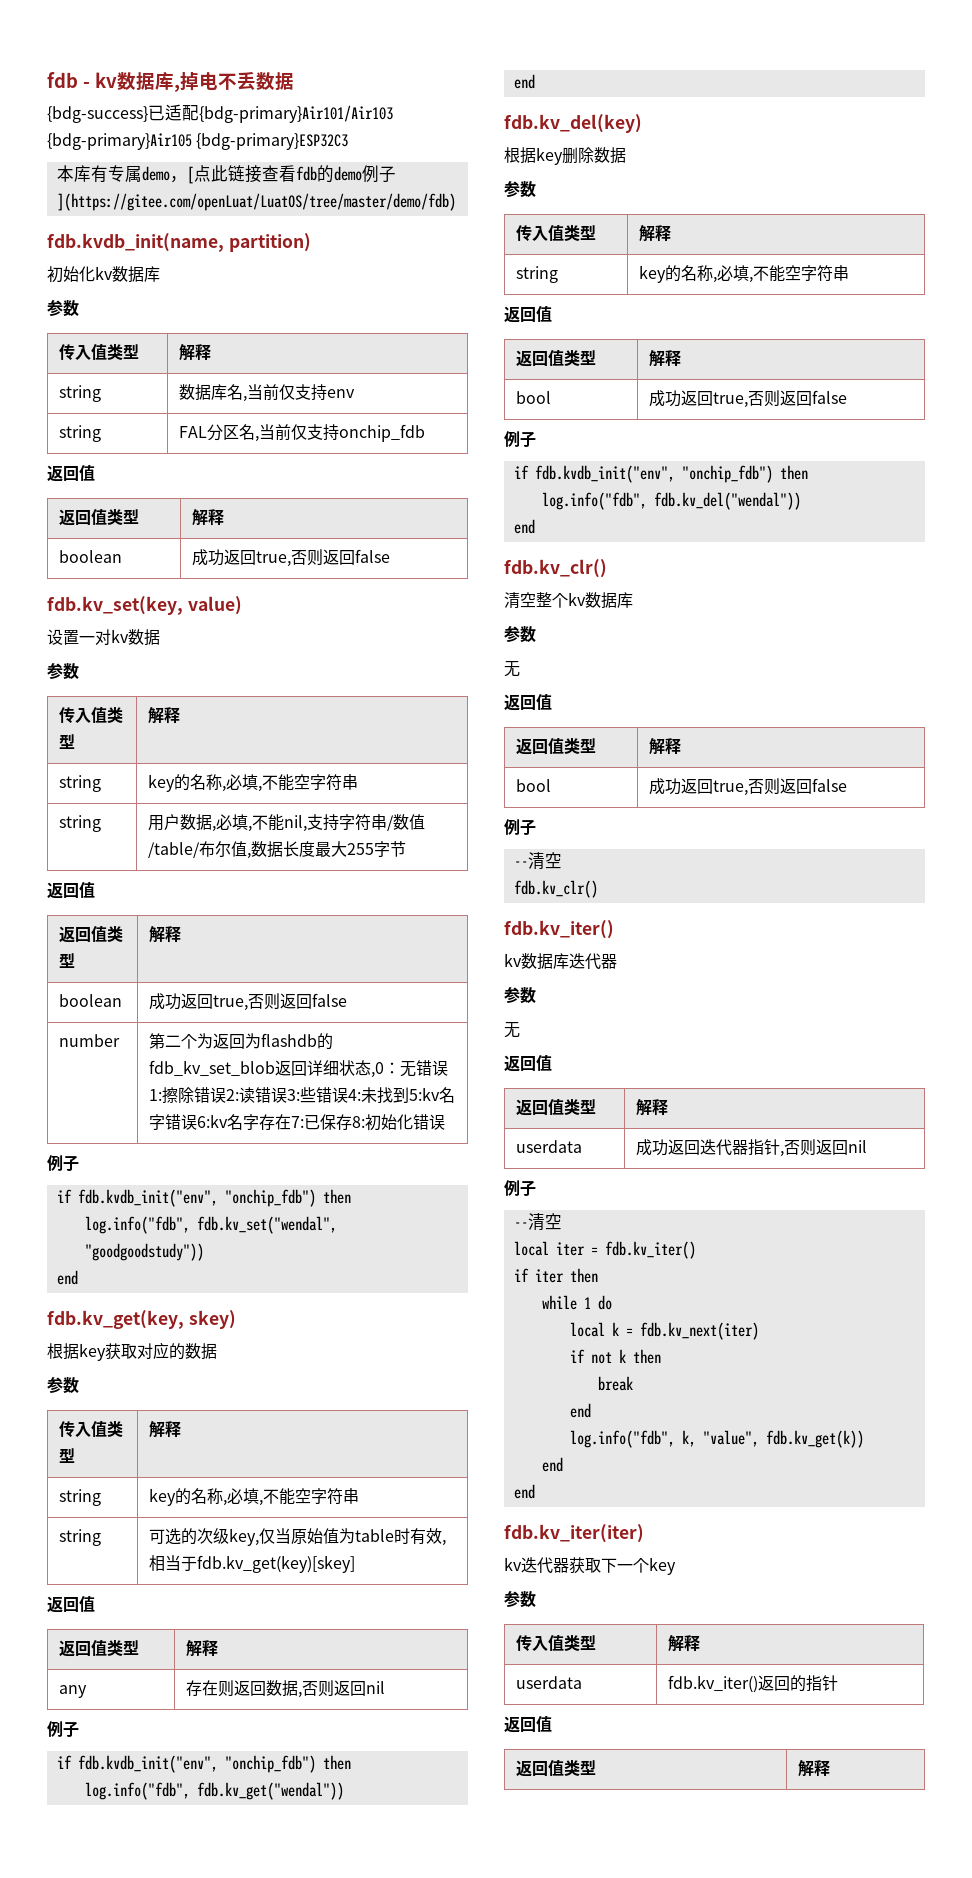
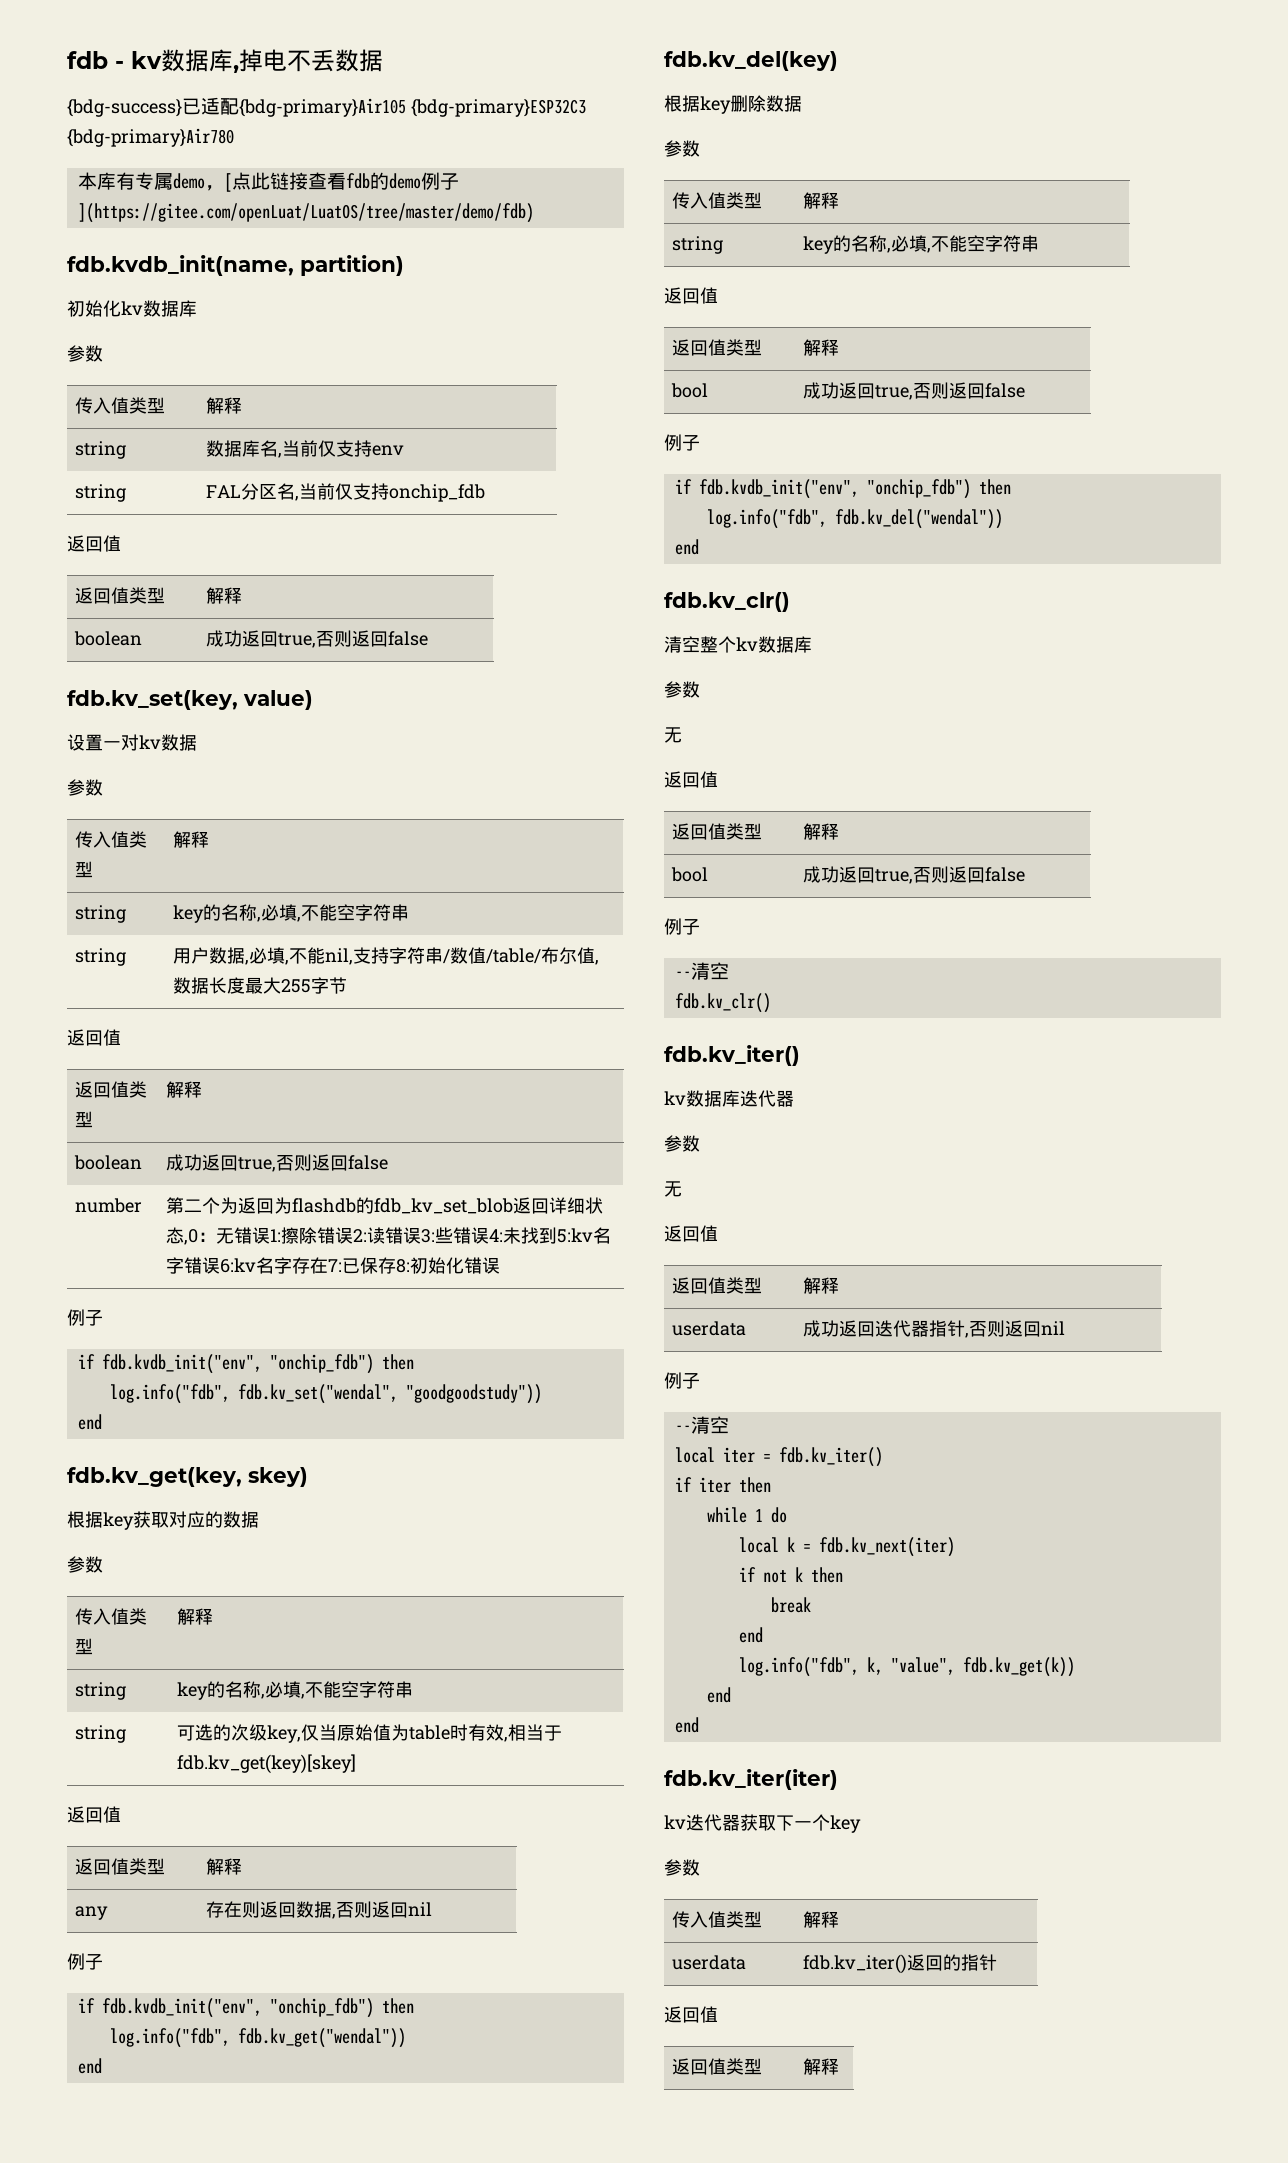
[199,105,393,123] {bdg-primary}Air101/Air103 -> (239, 106) none
(349, 141) none -> [67,128,234,147] {bdg-primary}Air780

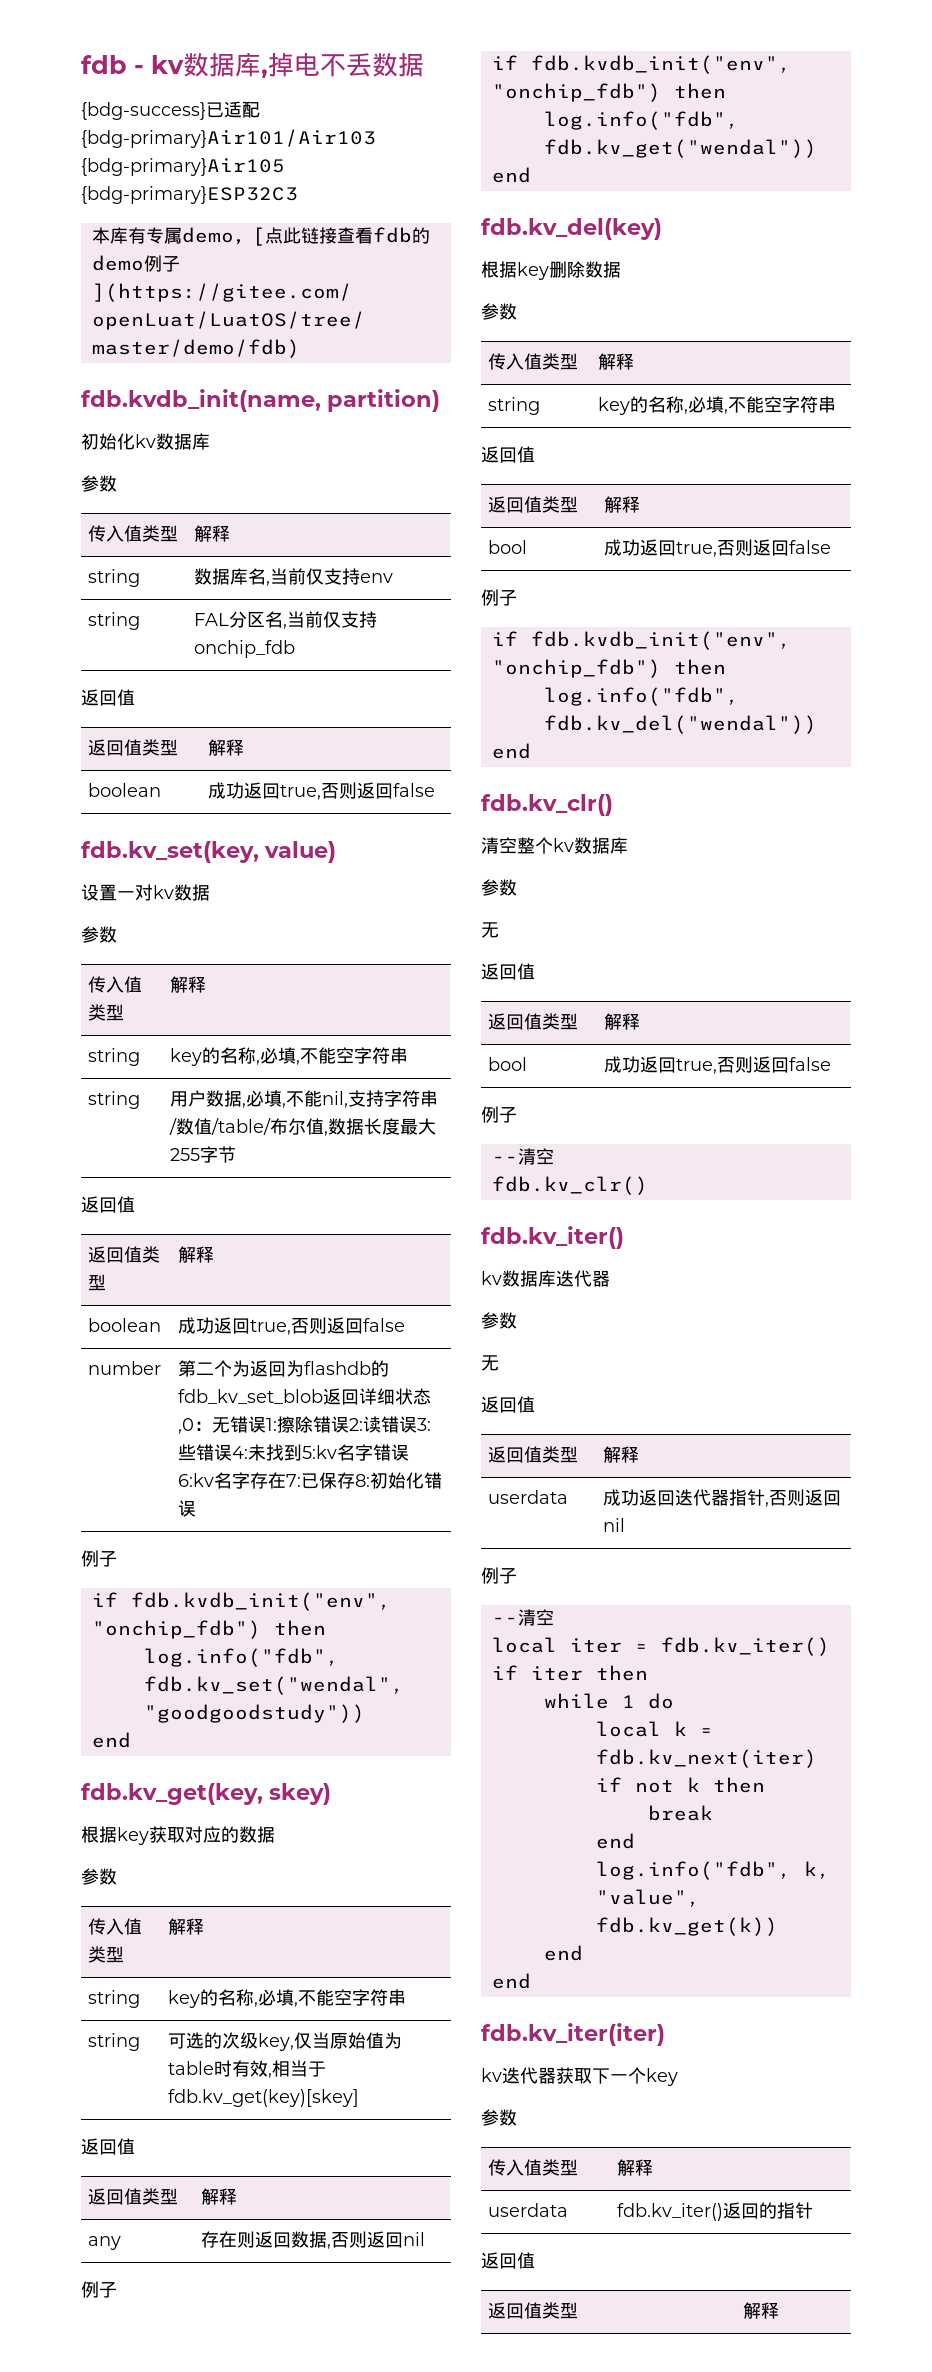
(239, 106) none -> [81,129,376,148] {bdg-primary}Air101/Air103
[67,128,234,147] {bdg-primary}Air780 -> (298, 195) none

